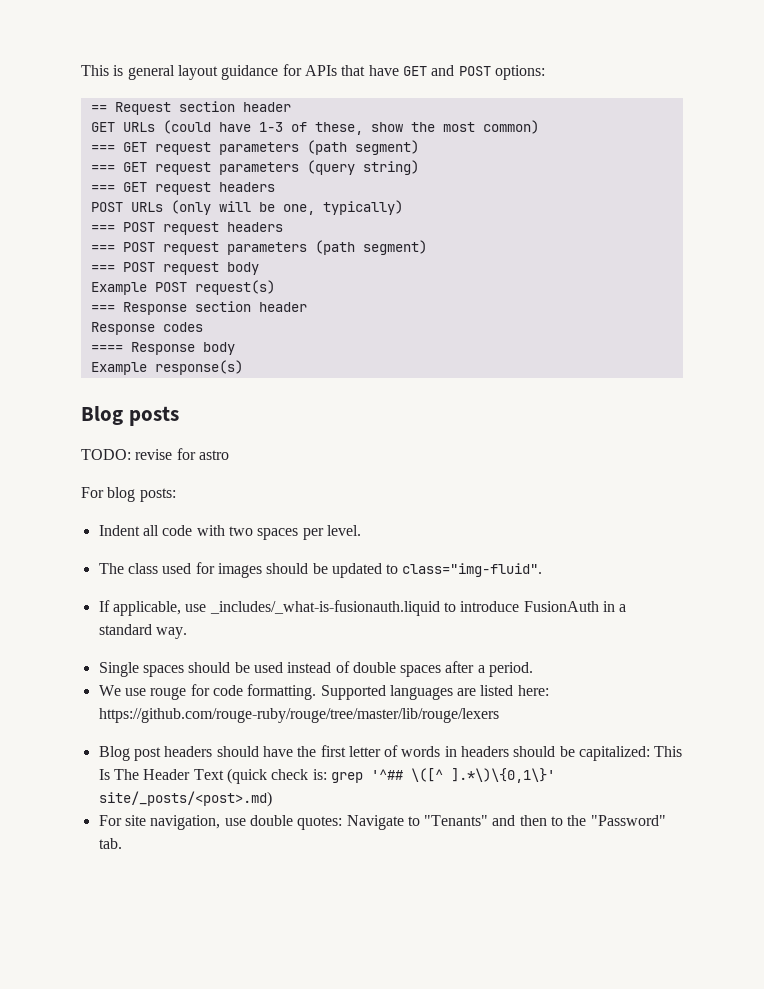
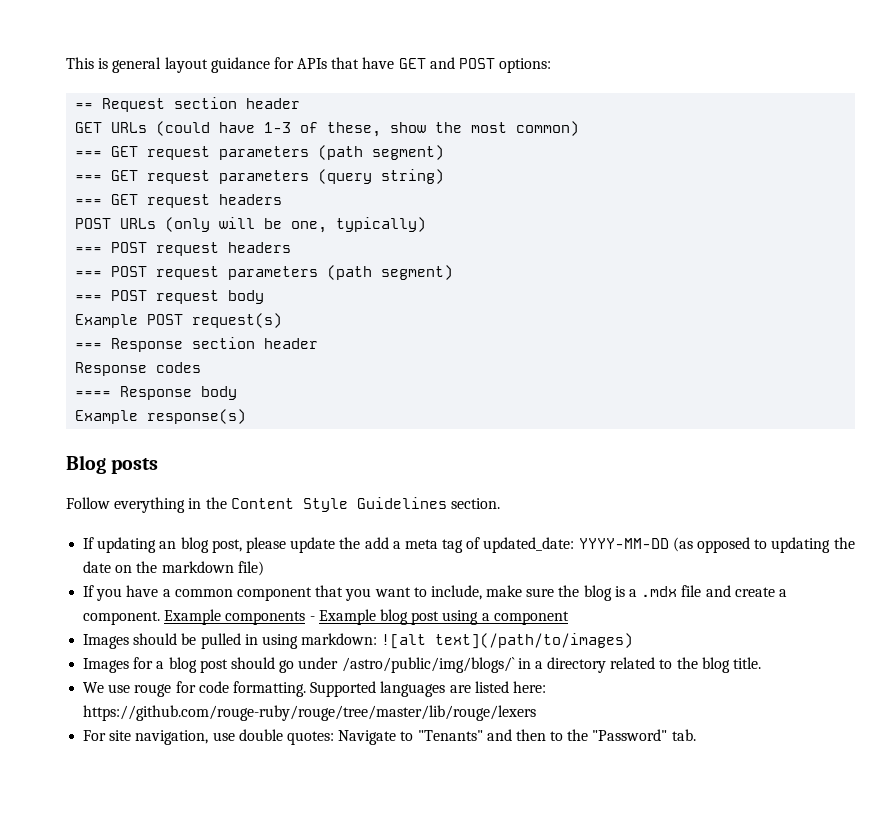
[81,448,229,460] [81,487,176,502] [98,525,361,540] [98,562,543,578] [98,600,627,616] [98,624,187,639] [98,661,534,677] TODO: revise for astro // For blog posts: // Indent all code with two spaces per level. // The class used for images should be updated to class="img-fluid". // If applicable, use _includes/_what-is-fusionauth.liquid to introduce FusionAuth in a standard way. // Single spaces should be used instead of double spaces after a period. -> [66,497,500,513] [83,537,855,553] [83,561,264,576] [83,585,787,601] [83,609,569,625] [83,633,634,649] [83,657,762,673] Follow everything in the Content Style Guidelines section. // If updating an blog post, please update the add a meta tag of updated_date: YYYY-MM-DD (as opposed to updating the date on the markdown file) // If you have a common component that you want to include, make sure the blog is a .mdx file and create a component. Example components - Example blog post using a component // Images should be pulled in using markdown: ![alt text](/path/to/images) // Images for a blog post should go under /astro/public/img/blogs/` in a directory related to the blog title.
[98,745,683,761] [98,768,555,784] [98,791,272,807] // Blog post headers should have the first letter of words in headers should be capitalized: This Is The Header Text (quick check is: grep '^## \([^ ].*\)\{0,1\}' site/_posts/<post>.md) -> (537, 713) none

